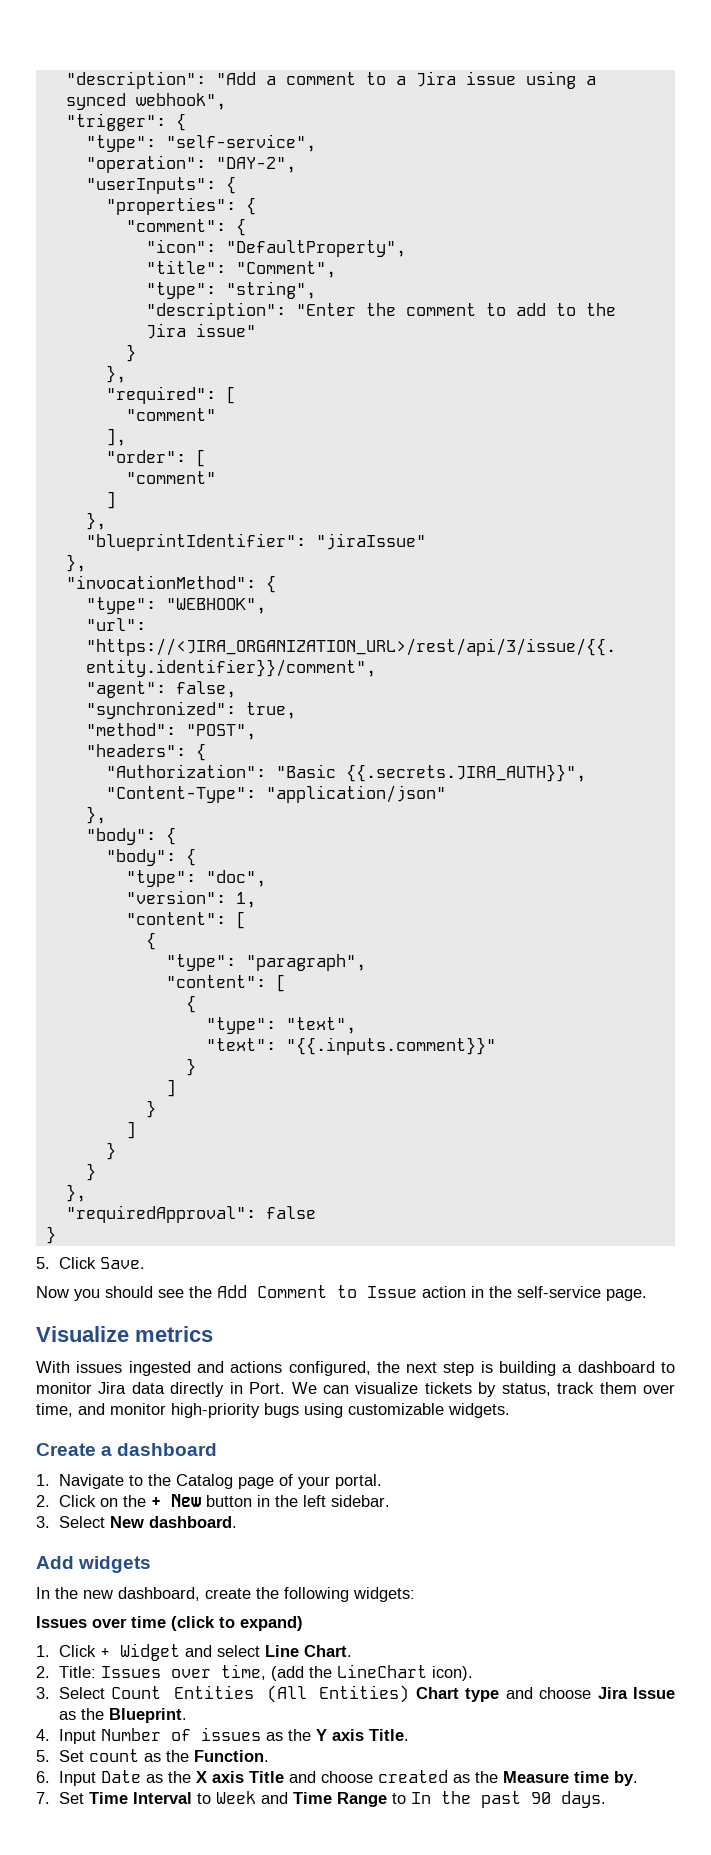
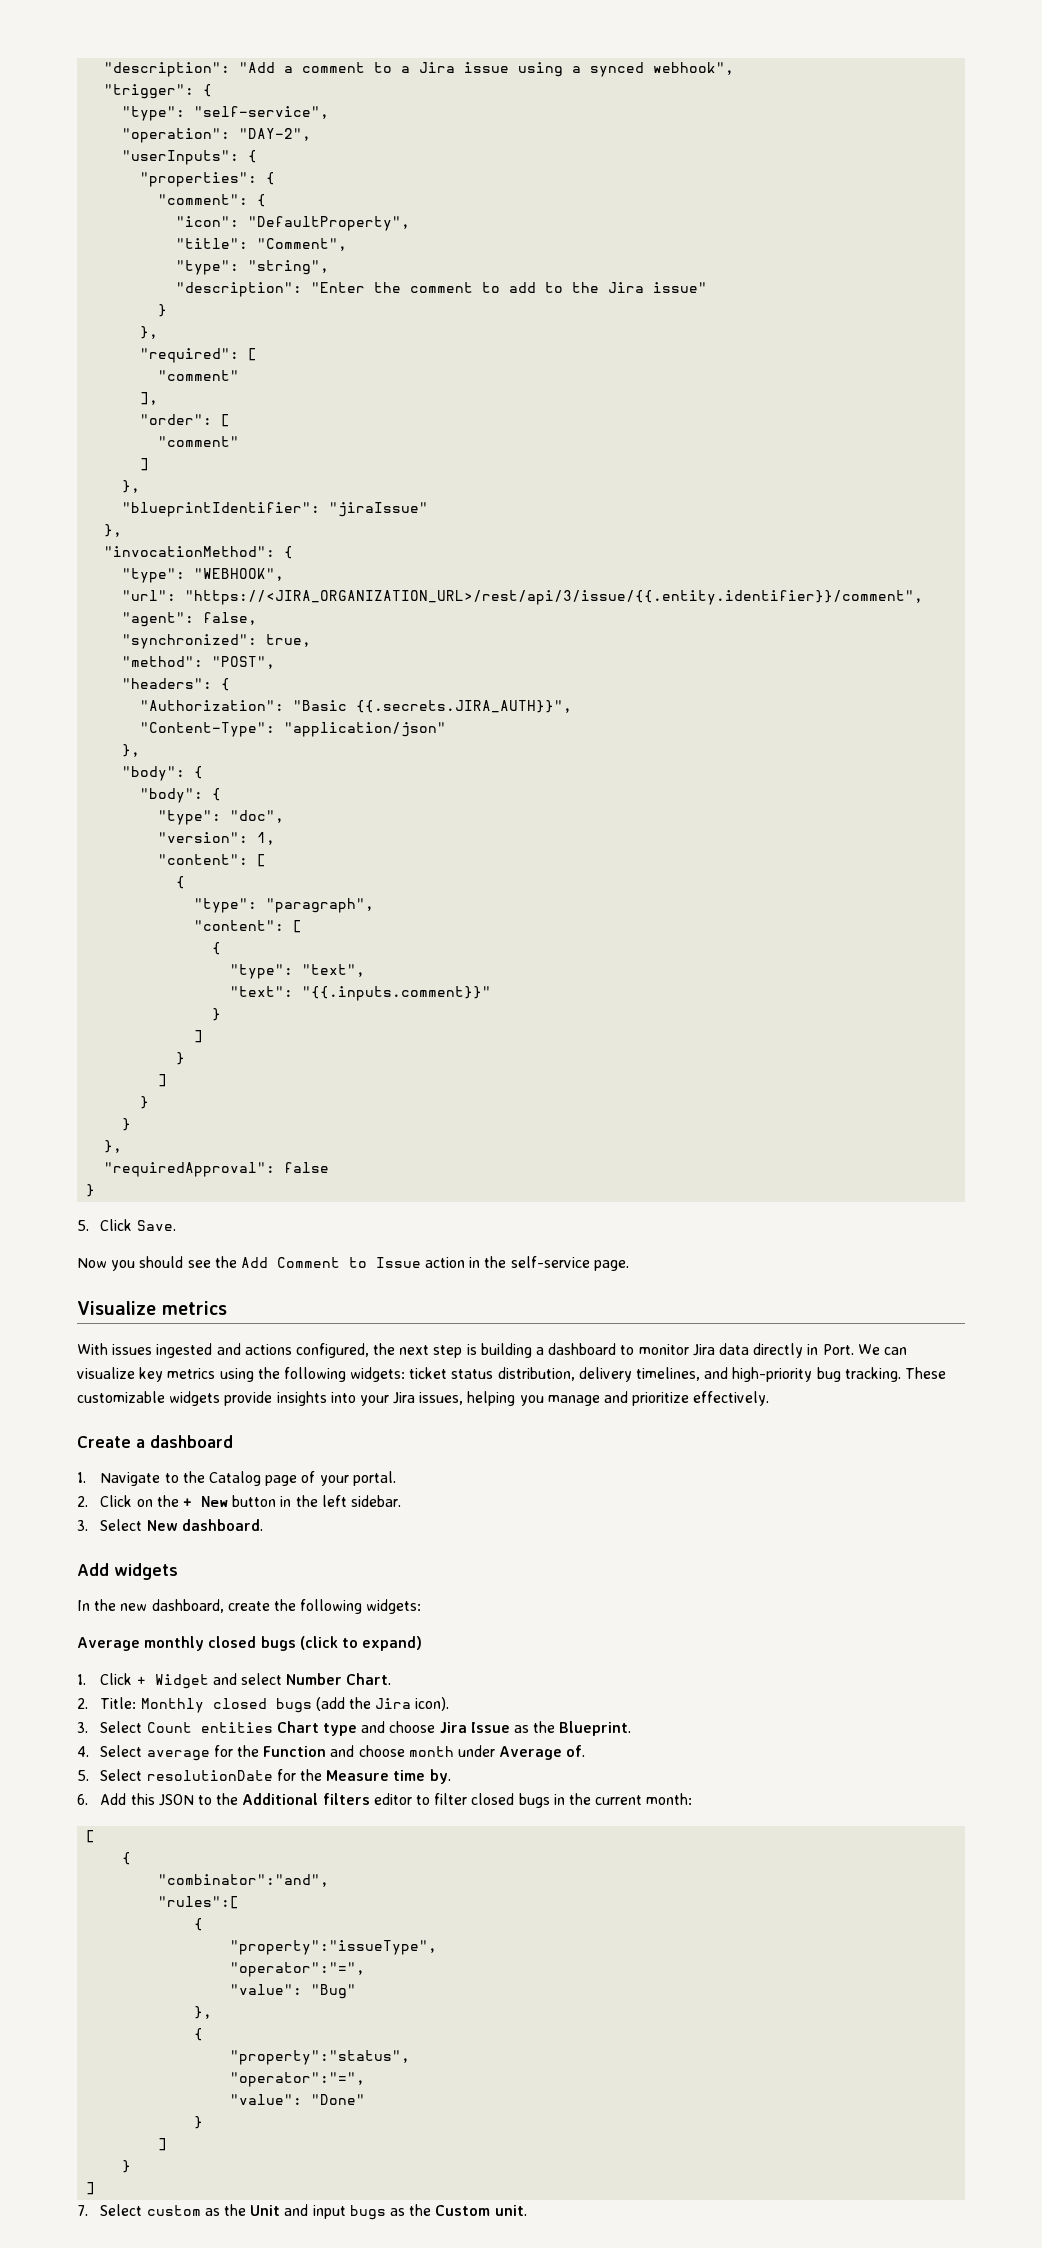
[424,1382,676,1397] [36,1403,510,1418] tickets by status, track them over time, and monitor high-priority bugs using customizable widgets. -> [139,1367,946,1382] [77,1391,770,1406] key metrics using the following widgets: ticket status distribution, delivery timelines, and high-priority bug tracking. These customizable widgets provide insights into your Jira issues, helping you manage and prioritize effectively.
[36,1616,166,1628] Issues over time -> [77,1636,296,1651] Average monthly closed bugs
[264,1645,299,1657] Line -> [286,1673,343,1685] Number
[100,1664,266,1680] Issues over time, -> [140,1698,312,1713] Monthly closed bugs
[336,1664,427,1678] LineChart -> [375,1698,412,1709] Jira
[173,1685,410,1703] Entities (All Entities) -> [200,1722,273,1733] entities
[58,1727,409,1744] [36,1749,269,1762] [36,1770,638,1786] [36,1791,606,1808] Input Number of issues as the Y axis Title. // 5. Set count as the Function. // 6. Input Date as the X axis Title and choose created as the Measure time by. // 7. Set Time Interval to Week and Time Range to In the past 90 days. -> [100,1745,586,1761] [77,1769,451,1784] [77,1793,693,1808] [86,1830,96,1843] [122,1852,132,1865] [158,1874,330,1887] [158,1896,240,1909] [194,1918,204,1931] [230,1940,438,1955] [230,1962,366,1977] [230,1984,357,1999] [194,2006,213,2019] [194,2028,204,2041] [230,2050,411,2065] [230,2072,366,2087] [230,2094,366,2105] [194,2116,204,2129] [158,2138,168,2151] [122,2160,132,2173] [86,2182,96,2195] [77,2204,527,2220] Select average for the Function and choose month under Average of. // 5. Select resolutionDate for the Measure time by. // 6. Add this JSON to the Additional filters editor to filter closed bugs in the current month: // [ // { // "combinator":"and", // "rules":[ // { // "property":"issueType", // "operator":"=", // "value": "Bug" // }, // { // "property":"status", // "operator":"=", // "value": "Done" // } // ] // } // ] // 7. Select custom as the Unit and input bugs as the Custom unit.

